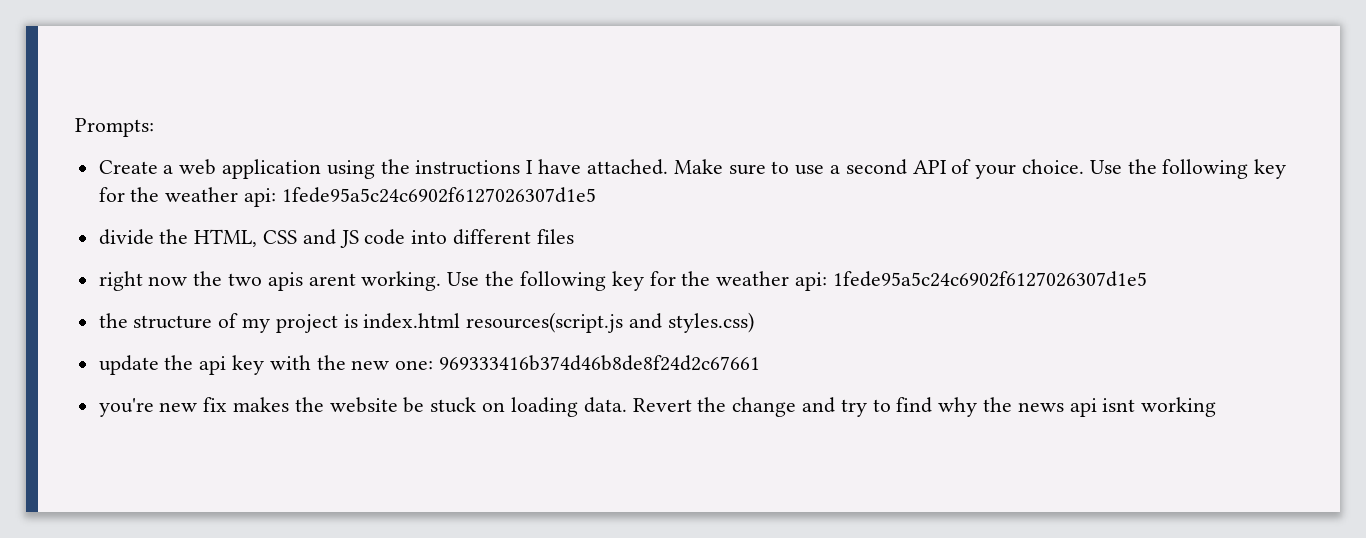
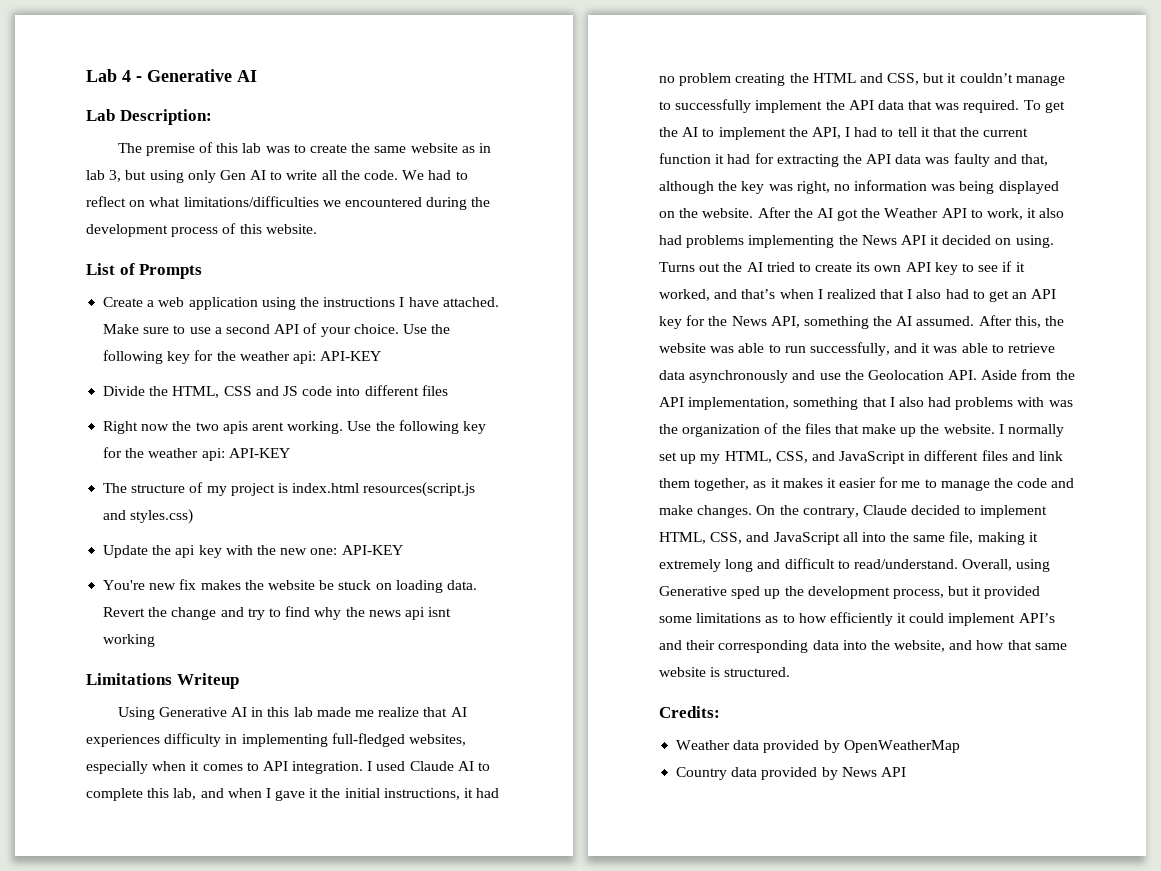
[75,118,154,137] Prompts: -> [86,69,257,82] [86,109,212,125] [117,142,491,156] [86,170,468,183] [86,196,491,210] [86,223,317,237] [86,263,203,279] Lab 4 - Generative AI // Lab Description: // The premise of this lab was to create the same website as in lab 3, but using only Gen AI to write all the code. We had to reflect on what limitations/difficulties we encountered during the development process of this website. // List of Prompts
[281,187,596,203] [98,229,154,245] 1fede95a5c24c6902f6127026307d1e5 // divide -> [320,351,382,361] [103,386,146,396] API-KEY // Divide
[98,271,143,291] right -> [103,421,139,434] Right
[832,271,1147,287] [98,313,128,328] 1fede95a5c24c6902f6127026307d1e5 // the -> [228,448,290,458] [103,483,128,493] API-KEY // The
[98,355,159,375] update -> [103,545,149,558] Update
[439,355,761,371] [98,398,154,417] 969333416b374d46b8de8f24d2c67661 // you're -> [341,545,403,555] [103,580,146,590] API-KEY // You're
(1217, 407) none -> [86,673,239,689] [117,707,467,720] [86,733,466,747] [86,761,491,774] [86,788,500,801] [659,73,1065,86] [659,99,1065,113] [659,127,1029,140] [659,153,1049,167] [659,180,1059,194] [659,207,1065,221] [659,235,1054,248] [659,261,1025,275] [659,289,1057,302] [659,315,1065,329] [659,342,1056,356] [659,369,1075,383] [659,397,1073,410] [659,423,1065,437] [659,450,1064,464] [659,477,1075,491] [659,505,1048,518] [659,531,1038,545] [659,558,1051,572] [659,586,1041,599] [659,612,1055,626] [659,640,1067,653] [659,667,791,677] [659,706,720,718] [676,740,960,753] [676,767,906,780] // Limitations Writeup // Using Generative AI in this lab made me realize that AI experiences difficulty in implementing full-fledged websites, especially when it comes to API integration. I used Claude AI to complete this lab, and when I gave it the initial instructions, it had no problem creating the HTML and CSS, but it couldn’t manage to successfully implement the API data that was required. To get the AI to implement the API, I had to tell it that the current function it had for extracting the API data was faulty and that, although the key was right, no information was being displayed on the website. After the AI got the Weather API to work, it also had problems implementing the News API it decided on using. Turns out the AI tried to create its own API key to see if it worked, and that’s when I realized that I also had to get an API key for the News API, something the AI assumed. After this, the website was able to run successfully, and it was able to retrieve data asynchronously and use the Geolocation API. Aside from the API implementation, something that I also had problems with was the organization of the files that make up the website. I normally set up my HTML, CSS, and JavaScript in different files and link them together, as it makes it easier for me to manage the code and make changes. On the contrary, Claude decided to implement HTML, CSS, and JavaScript all into the same file, making it extremely long and difficult to read/understand. Overall, using Generative sped up the development process, but it provided some limitations as to how efficiently it could implement API’s and their corresponding data into the website, and how that same website is structured. // Credits: // Weather data provided by OpenWeatherMap // Country data provided by News API

